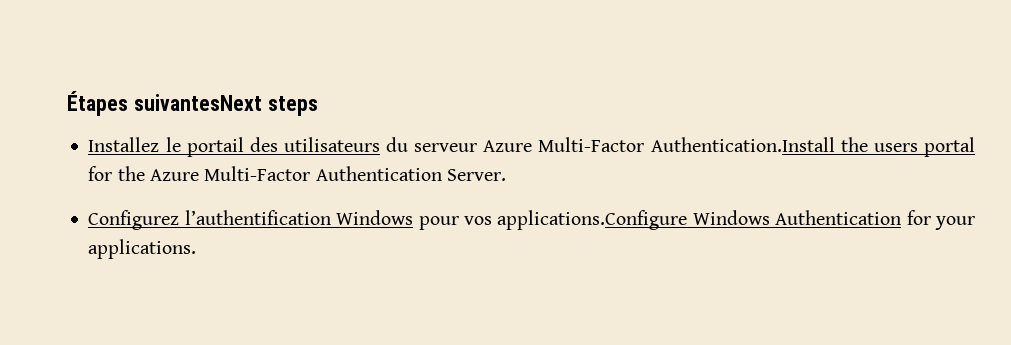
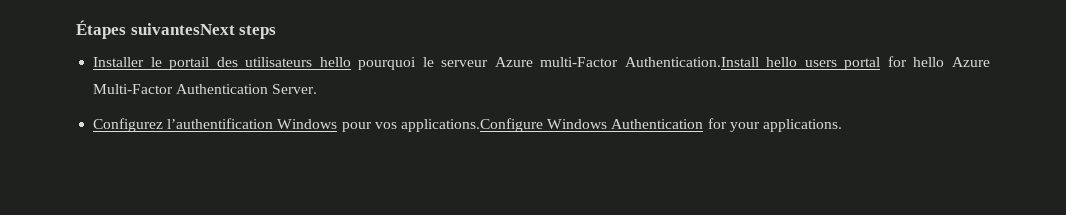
[88,137,160,152] Installez -> [93,57,145,67] Installer
[386,137,868,152] du serveur Azure Multi-Factor Authentication.Install the -> [319,57,798,70] hello pourquoi le serveur Azure multi-Factor Authentication.Install hello
[117,166,145,181] the -> [913,57,945,67] hello

